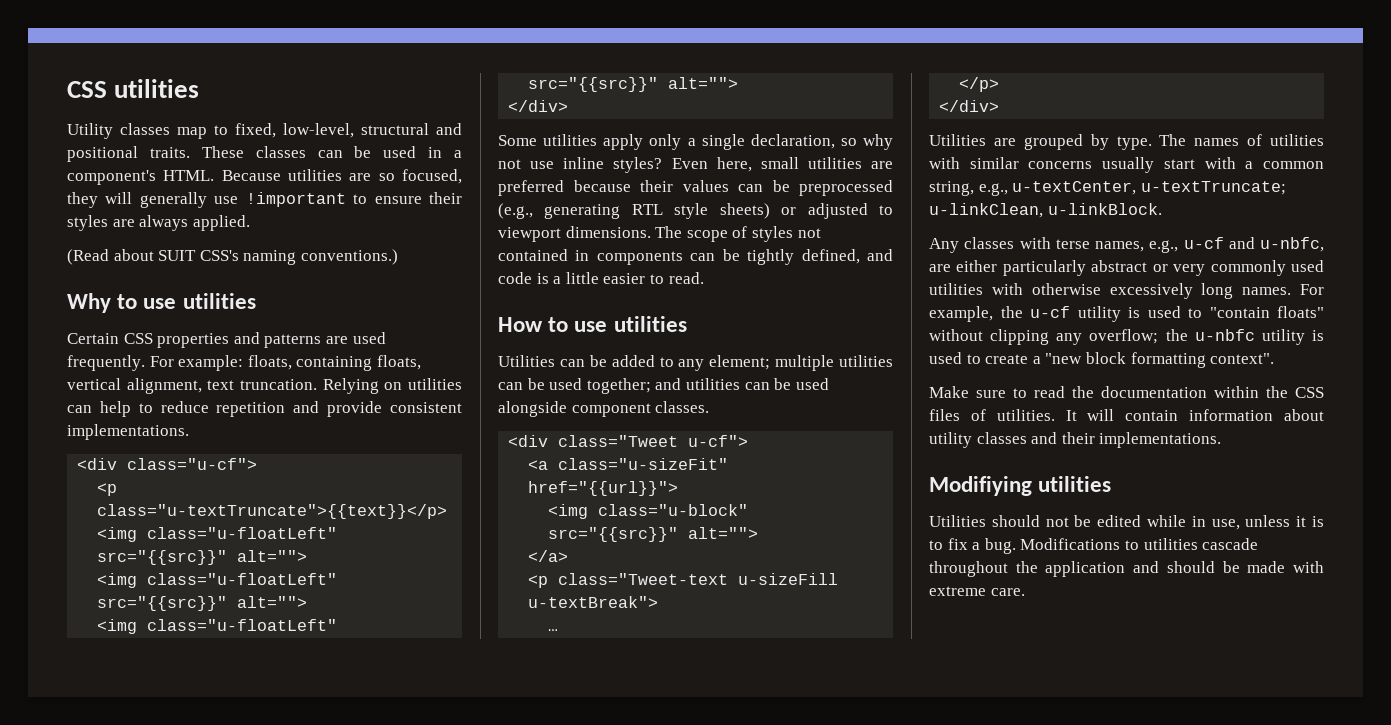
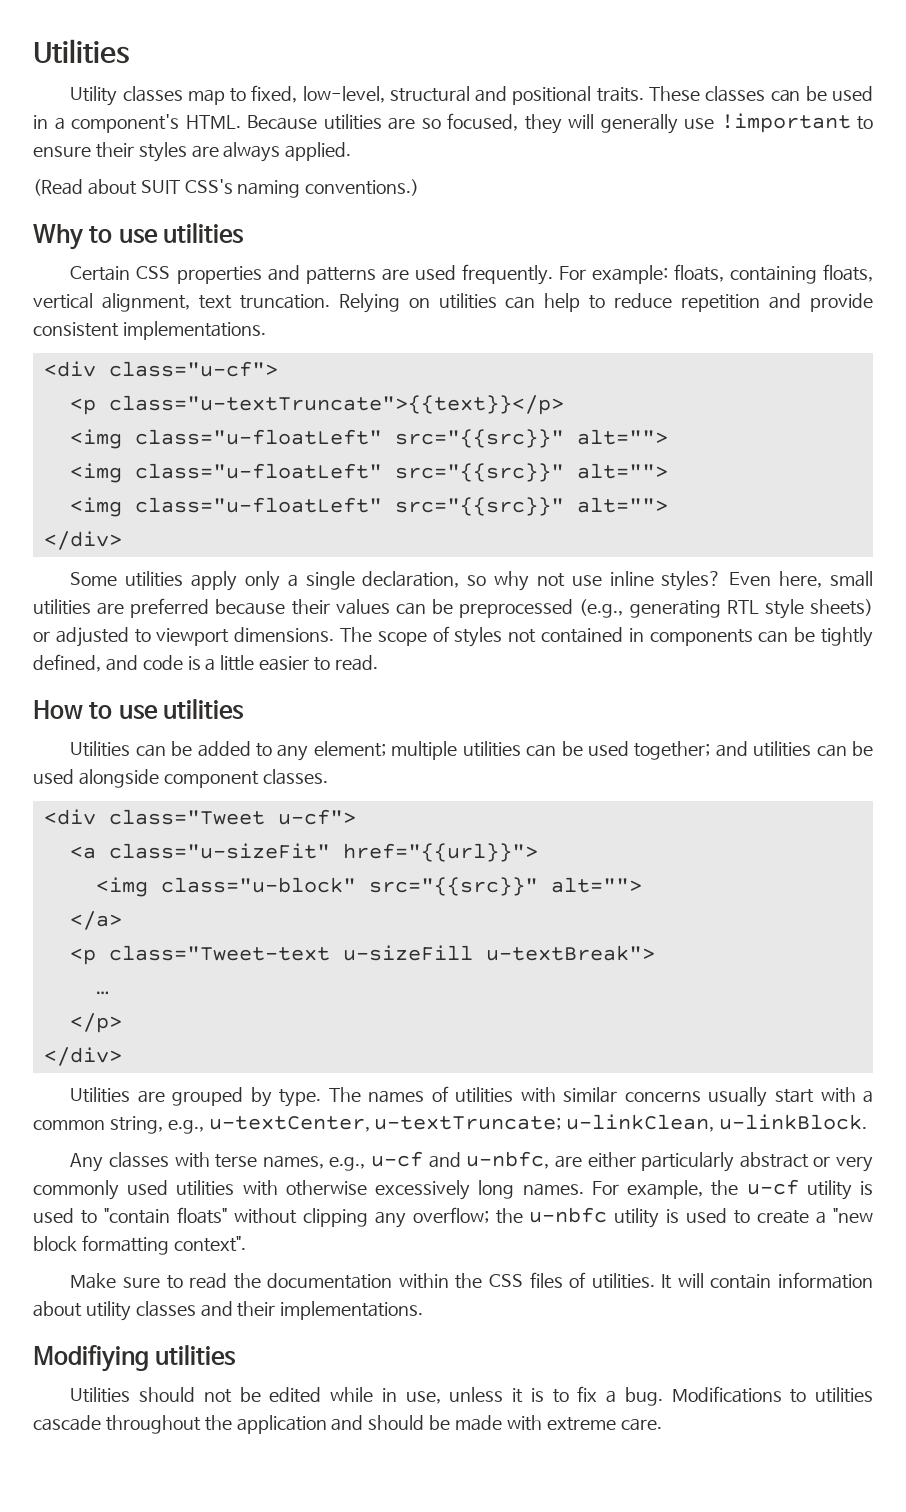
[67,79,200,98] CSS utilities -> [33,39,129,64] Utilities

